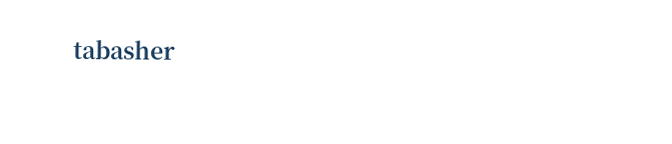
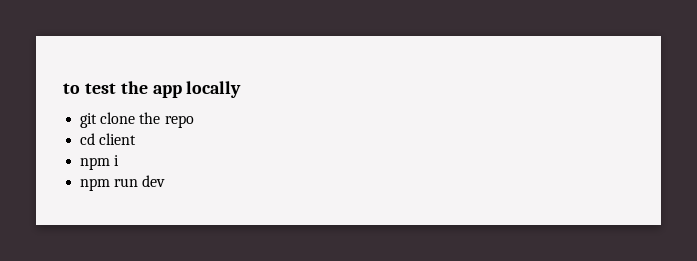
[73,38,176,60] tabasher -> [63,81,242,98] [80,112,194,128] [80,133,137,145] [80,155,120,170] [80,175,166,191] to test the app locally // git clone the repo // cd client // npm i // npm run dev

